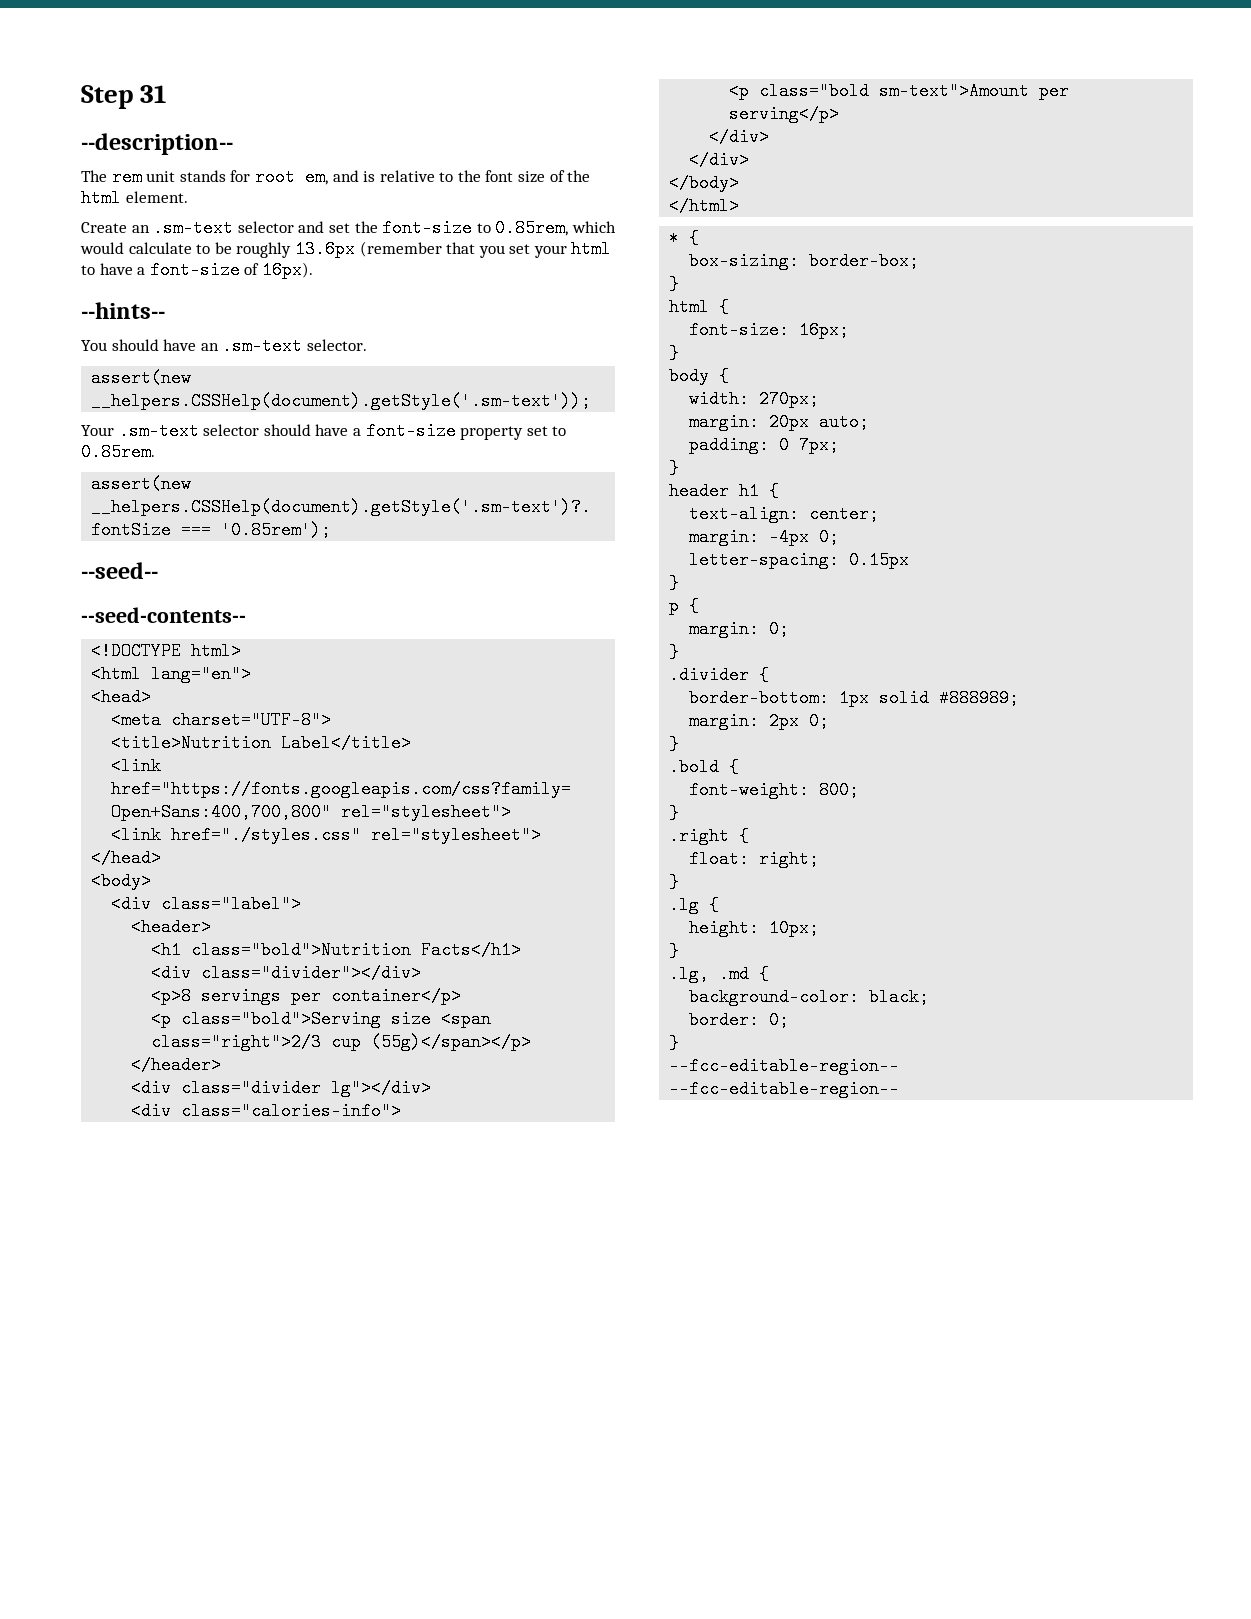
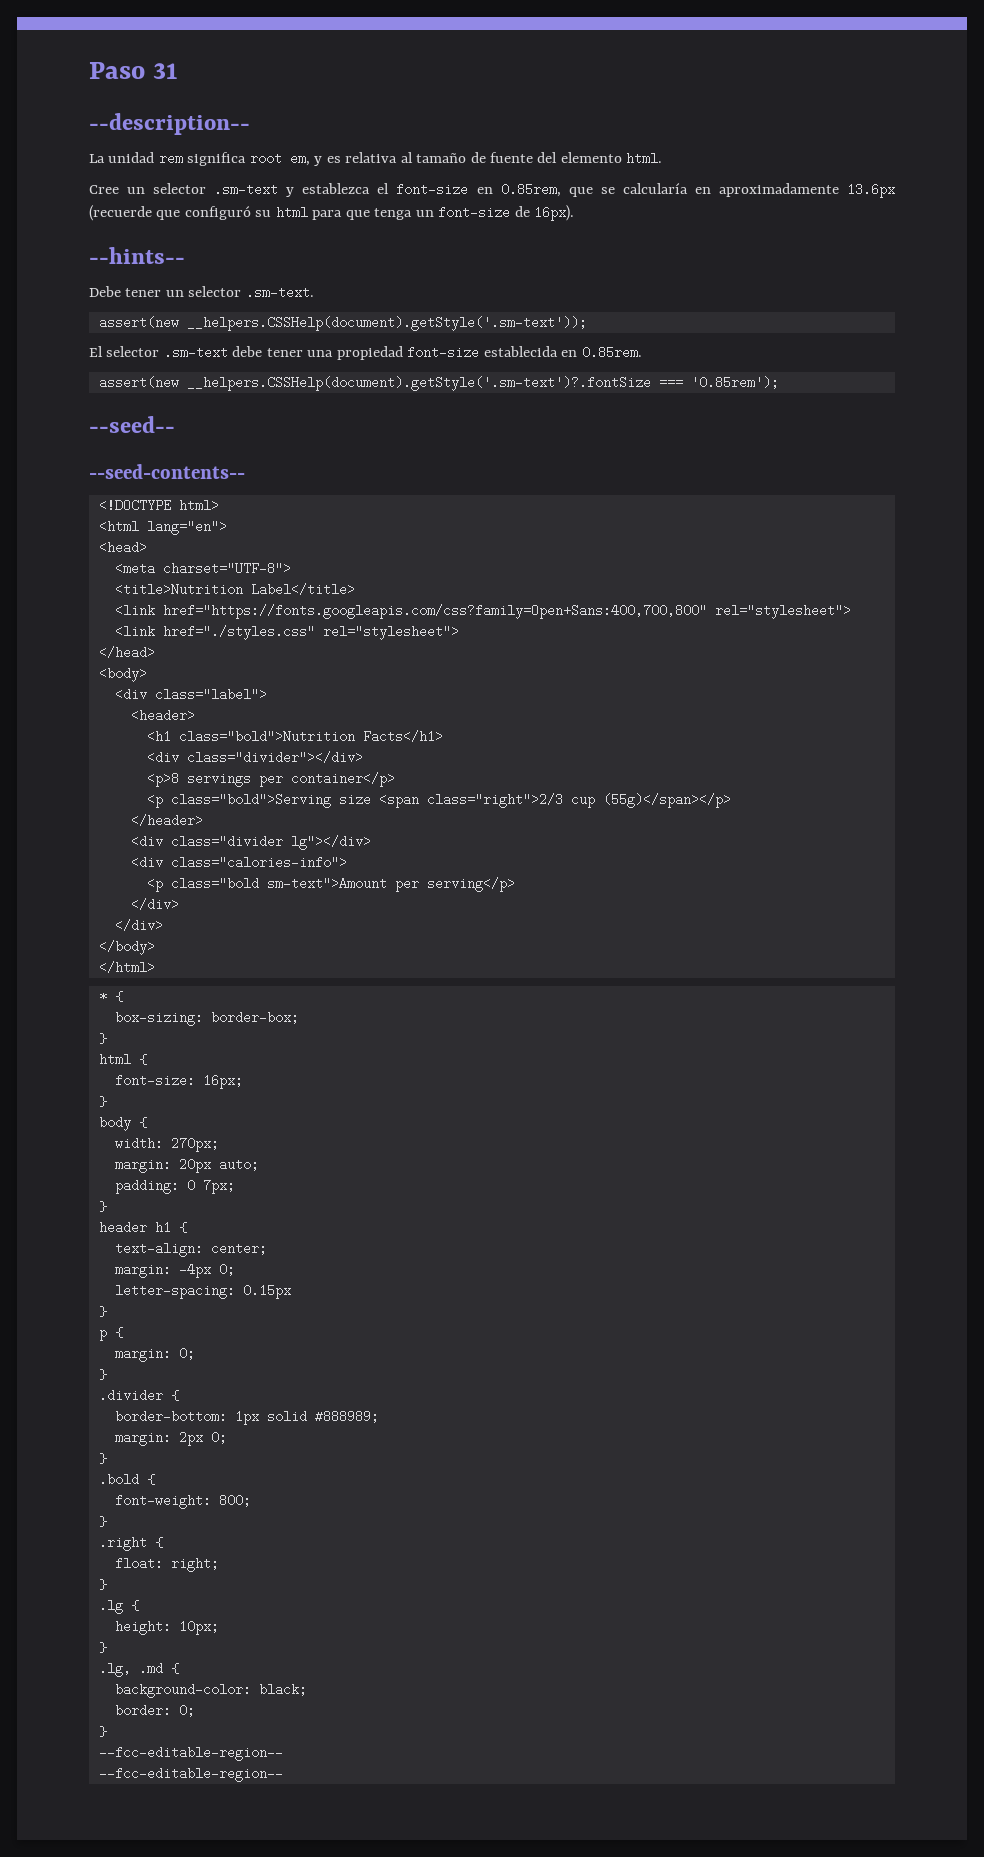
[81,85,133,109] Step -> [89,62,145,79] Paso
[81,168,591,186] [81,189,188,207] [81,219,616,237] [80,240,612,258] [81,261,313,279] [81,302,165,319] [81,337,367,355] [91,369,192,387] [91,392,592,410] [81,422,567,440] The rem unit stands for root em, and is relative to the font size of the html element. // Create an .sm-text selector and set the font-size to 0.85rem, which would calculate to be roughly 13.6px (remember that you set your html to have a font-size of 16px). // --hints-- // You should have an .sm-text selector. // assert(new __helpers.CSSHelp(document).getStyle('.sm-text')); // Your .sm-text selector should have a font-size property set to -> [89,152,663,166] [89,183,896,198] [89,205,575,221] [89,247,185,264] [89,286,314,299] [98,316,587,331] [89,346,578,360] La unidad rem significa root em, y es relativa al tamaño de fuente del elemento html. // Cree un selector .sm-text y establezca el font-size en 0.85rem, que se calcularía en aproximadamente 13.6px (recuerde que configuró su html para que tenga un font-size de 16px). // --hints-- // Debe tener un selector .sm-text. // assert(new __helpers.CSSHelp(document).getStyle('.sm-text')); // El selector .sm-text debe tener una propiedad font-size establecida en

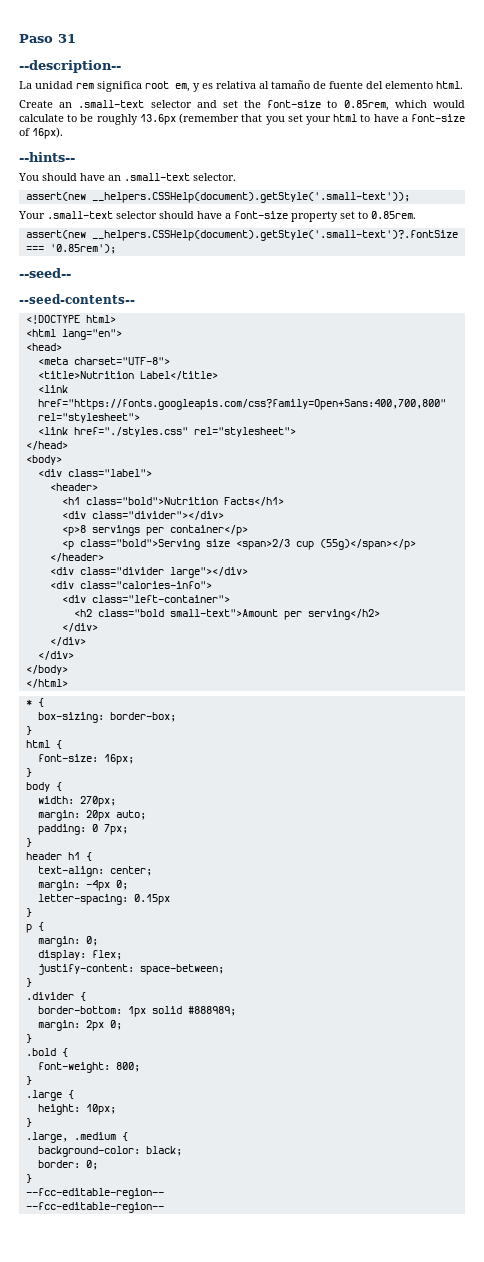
[89,183,896,198] [89,205,575,221] [89,247,185,264] [89,286,314,299] [98,316,587,331] [89,346,578,360] Cree un selector .sm-text y establezca el font-size en 0.85rem, que se calcularía en aproximadamente 13.6px (recuerde que configuró su html para que tenga un font-size de 16px). // --hints-- // Debe tener un selector .sm-text. // assert(new __helpers.CSSHelp(document).getStyle('.sm-text')); // El selector .sm-text debe tener una propiedad font-size establecida en -> [19,100,465,111] [19,113,466,125] [19,127,63,139] [19,152,75,162] [18,173,236,181] [25,192,410,203] [18,211,368,222] Create an .small-text selector and set the font-size to 0.85rem, which would calculate to be roughly 13.6px (remember that you set your html to have a font-size of 16px). // --hints-- // You should have an .small-text selector. // assert(new __helpers.CSSHelp(document).getStyle('.small-text')); // Your .small-text selector should have a font-size property set to
[186,376,651,391] __helpers.CSSHelp(document).getStyle('.sm-text')?.fontSize -> [91,230,458,241] __helpers.CSSHelp(document).getStyle('.small-text')?.fontSize
[378,793,563,808] <span class="right">2/3 -> [235,539,290,550] <span>2/3
[290,835,371,850] lg"></div> -> [169,567,248,578] large"></div>
[146,877,515,892] <p class="bold sm-text">Amount per serving</p> -> [61,595,230,603] [73,609,380,620] [61,623,98,632] <div class="left-container"> // <h2 class="bold small-text">Amount per serving</h2> // </div>
(195, 1353) none -> [37,950,122,961] [37,964,224,975] // display: flex; // justify-content: space-between;
[98,1536,163,1551] [114,1557,219,1572] [98,1579,107,1590] [98,1599,123,1614] .right { // float: right; // } // .lg -> [25,1090,62,1101] .large
[98,1662,163,1677] .lg, .md -> [25,1132,116,1143] .large, .medium

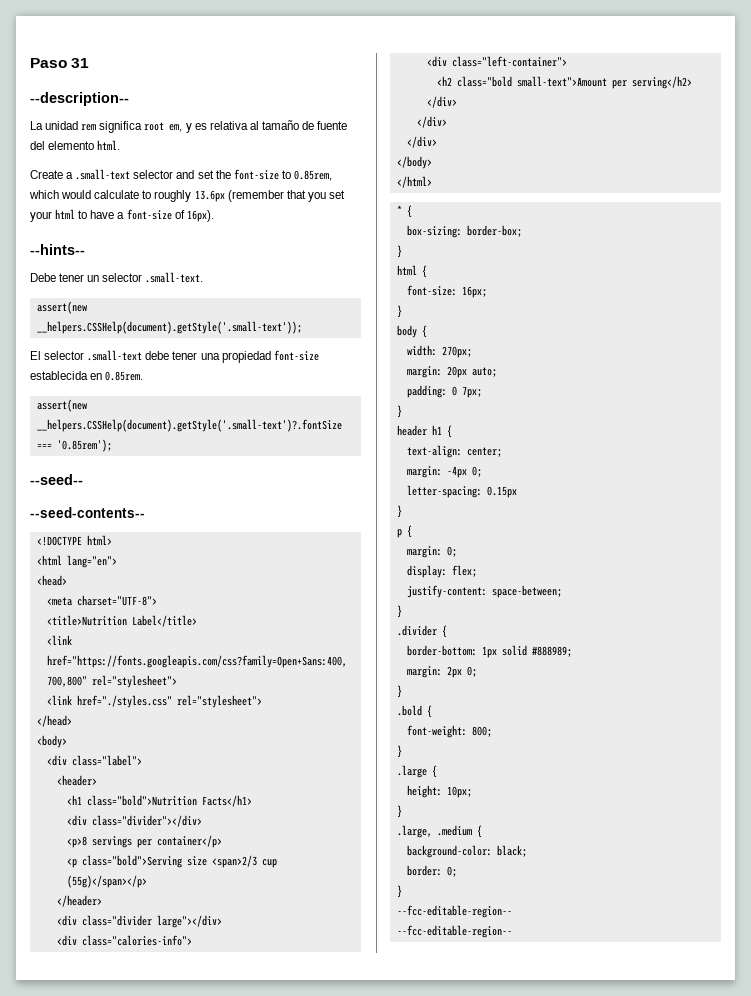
[59,102,73,108] an -> [66,172,74,179] a
[80,114,94,122] be -> (152, 194) none
[18,173,236,181] [25,192,410,203] [18,211,368,222] You should have an .small-text selector. // assert(new __helpers.CSSHelp(document).getStyle('.small-text')); // Your .small-text selector should have a font-size property set to -> [30,272,204,283] [36,301,87,314] [36,321,302,334] [30,350,319,363] [30,371,103,380] Debe tener un selector .small-text. // assert(new __helpers.CSSHelp(document).getStyle('.small-text')); // El selector .small-text debe tener una propiedad font-size establecida en

